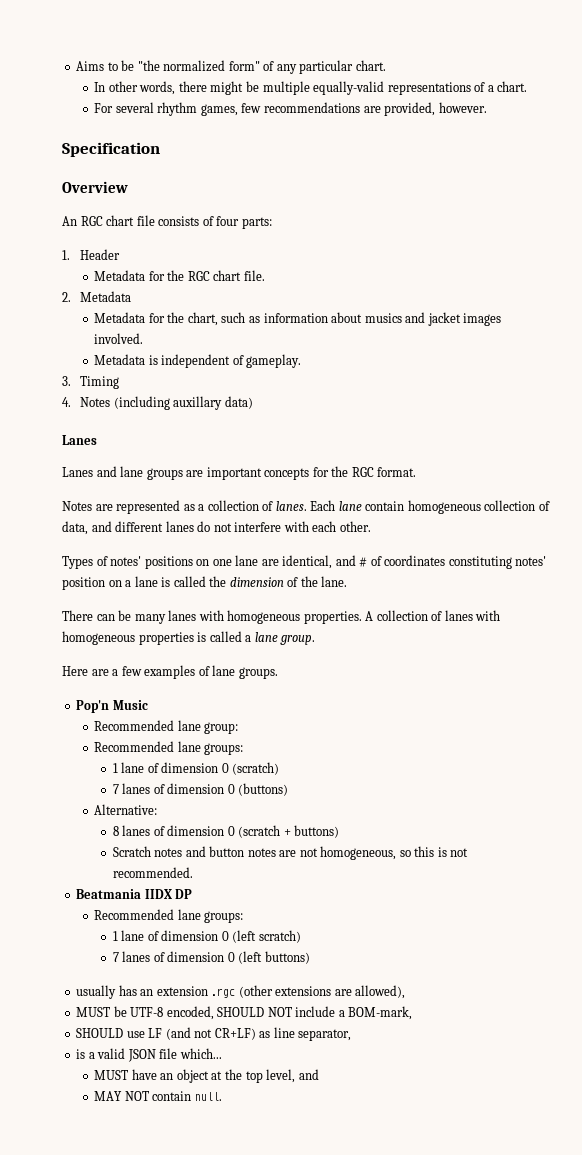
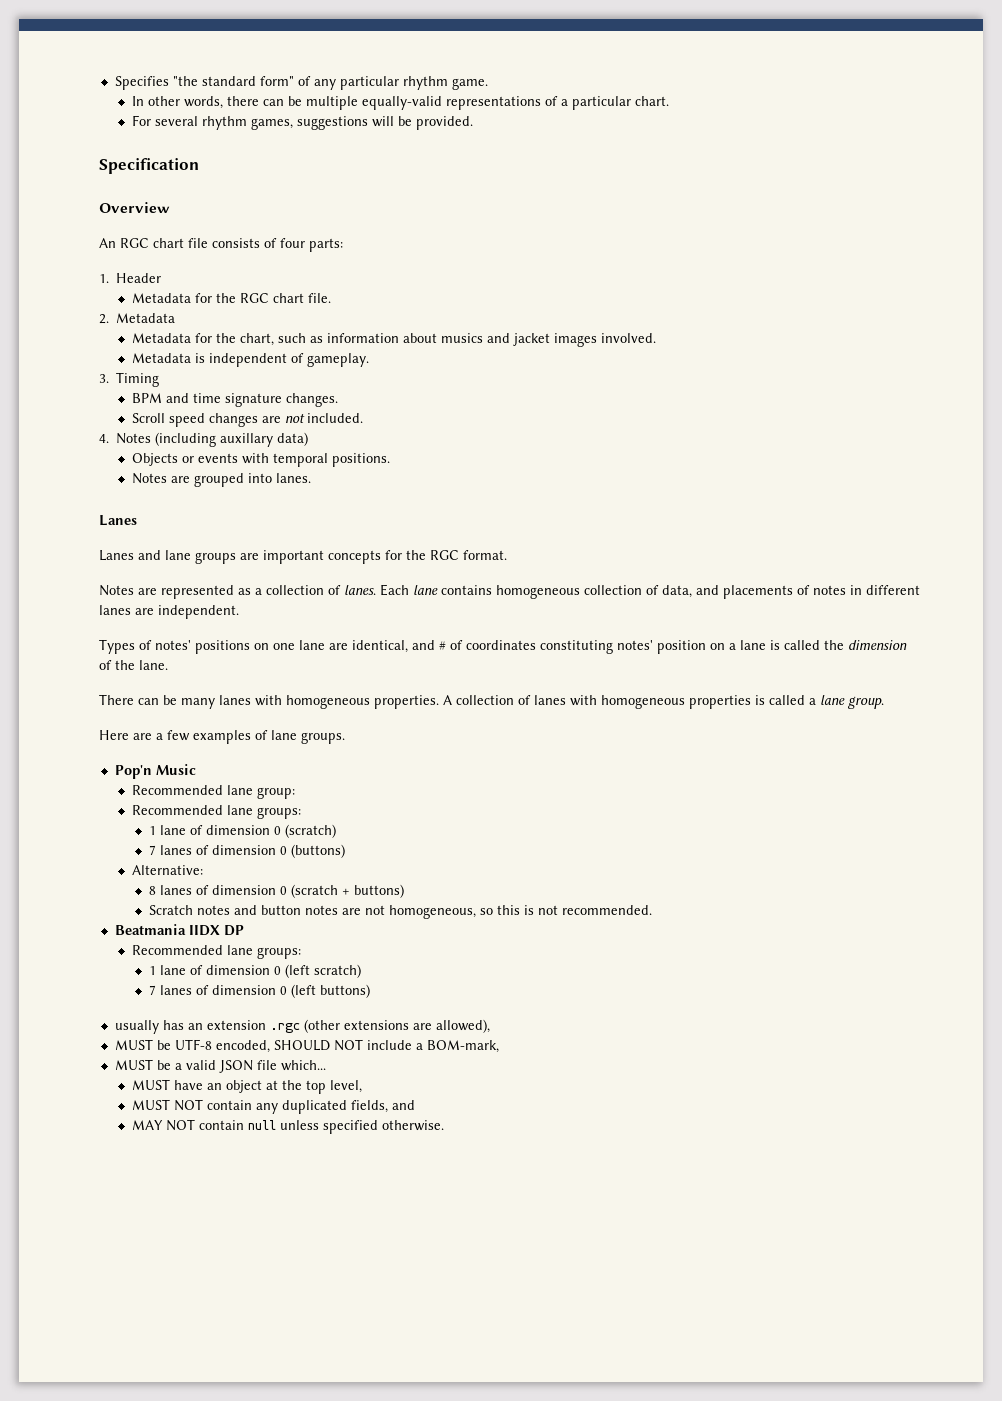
[76,60,226,72] Aims to be "the normalized -> [114,76,256,90] Specifies "the standard
[355,60,386,71] chart. -> [402,76,488,90] rhythm game.
[210,81,244,95] might -> [263,99,285,106] can
(494, 88) none -> [572,96,632,110] particular
[241,102,487,116] few recommendations are provided, however. -> [297,116,474,130] suggestions will be provided.
(120, 382) none -> [132,393,339,407] [132,413,364,427] // BPM and time signature changes. // Scroll speed changes are not included.
(253, 402) none -> [132,453,391,467] [132,473,312,487] // Objects or events with temporal positions. // Notes are grouped into lanes.
[365,501,405,511] contain -> [441,585,492,595] contains
[115,521,371,532] different lanes do not interfere with each other. -> [723,585,920,599] [99,605,239,619] placements of notes in different lanes are independent.
[76,1027,352,1041] [76,1049,86,1059] SHOULD use LF (and not CR+LF) as line separator, // is -> [114,1059,171,1070] MUST be
(296, 1076) none -> [132,1099,389,1114] // MUST NOT contain any duplicated fields,
[194,1092,222,1101] null. -> [248,1120,445,1134] null unless specified otherwise.

